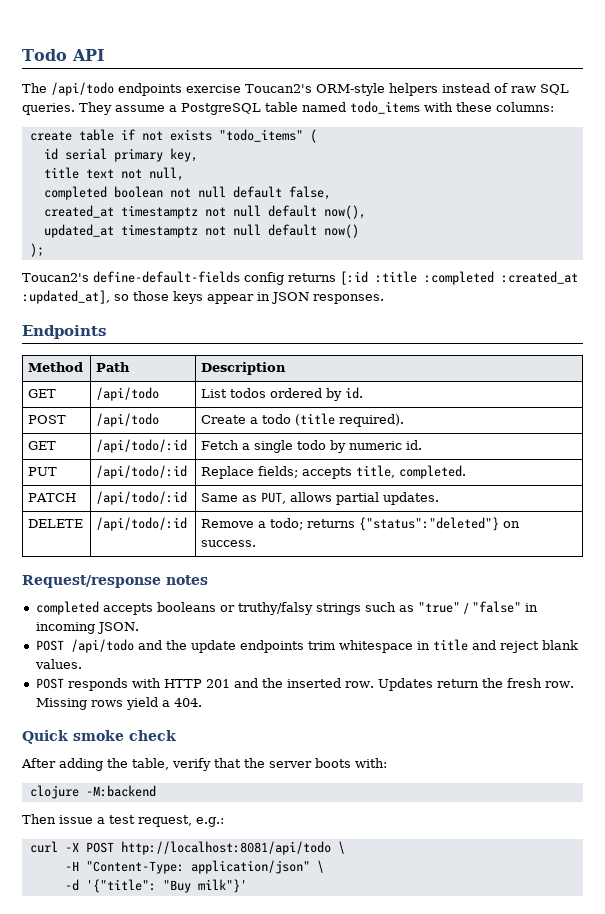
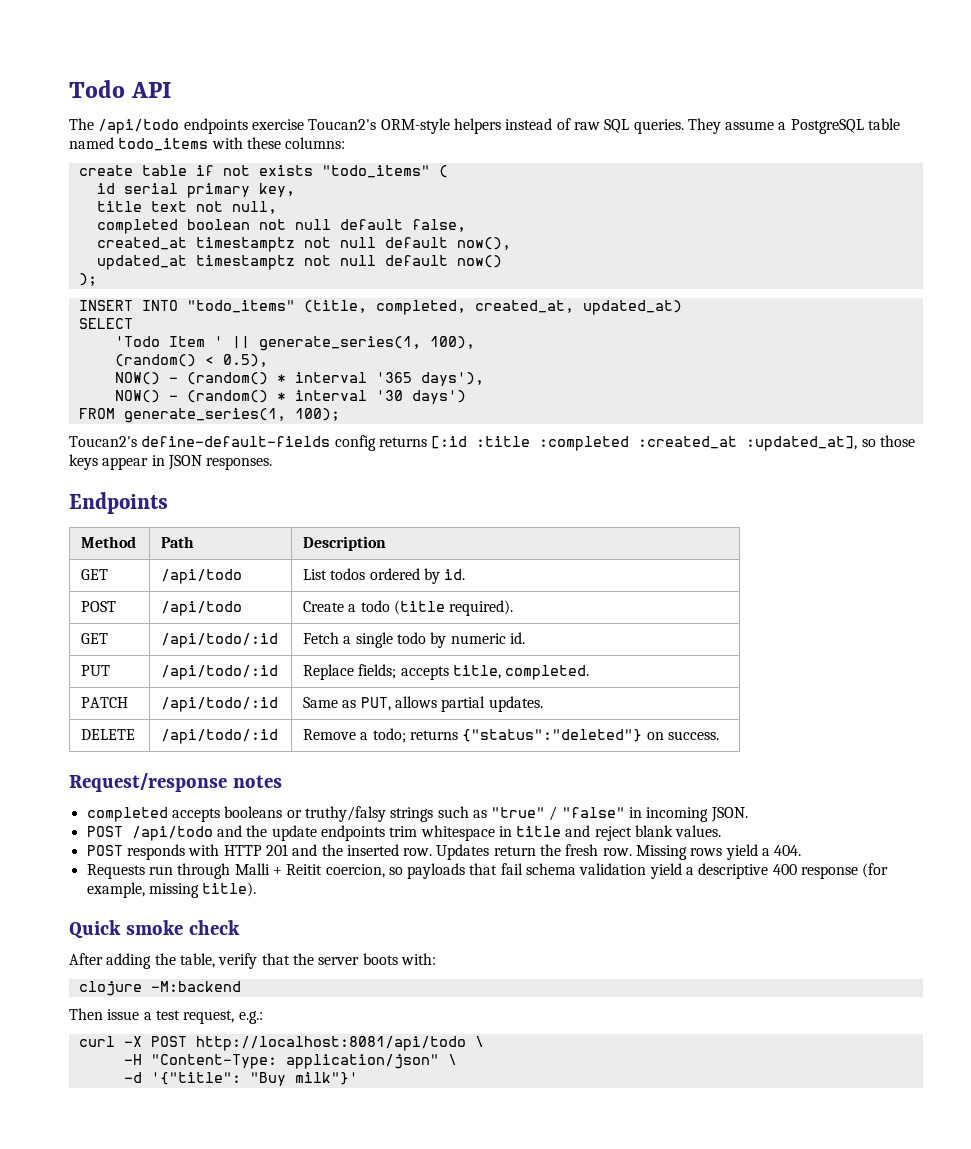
(44, 250) none -> [78,300,682,315] [78,318,133,329] [114,336,475,351] [114,354,268,367] [114,372,484,386] [114,390,466,404] [78,408,340,423] // INSERT INTO "todo_items" (title, completed, created_at, updated_at) // SELECT // 'Todo Item ' || generate_series(1, 100), // (random() < 0.5), // NOW() - (random() * interval '365 days'), // NOW() - (random() * interval '30 days') // FROM generate_series(1, 100);
(202, 702) none -> [86,863,889,879] [86,882,257,898] // Requests run through Malli + Reitit coercion, so payloads that fail schema validation yield a descriptive 400 response (for example, missing title).

